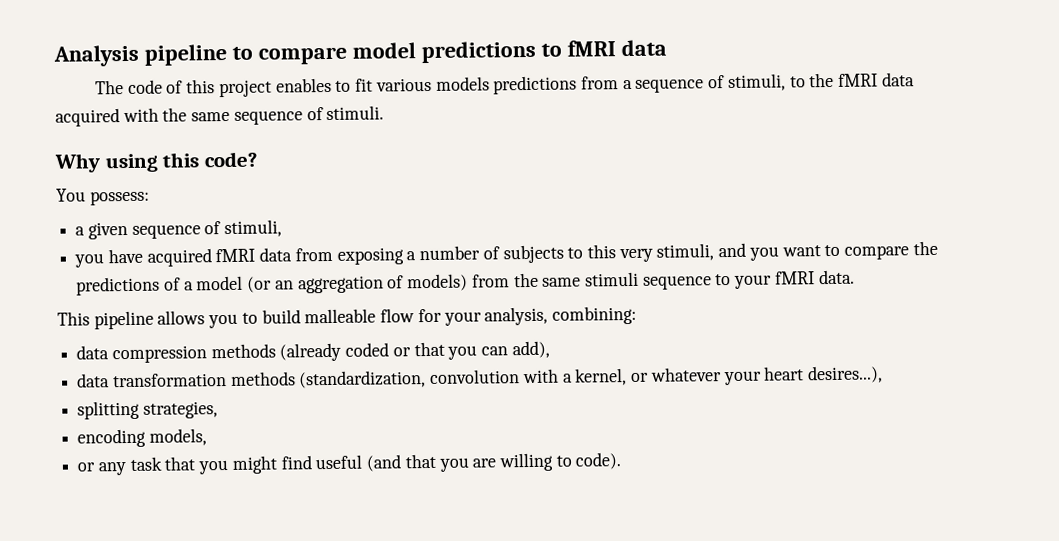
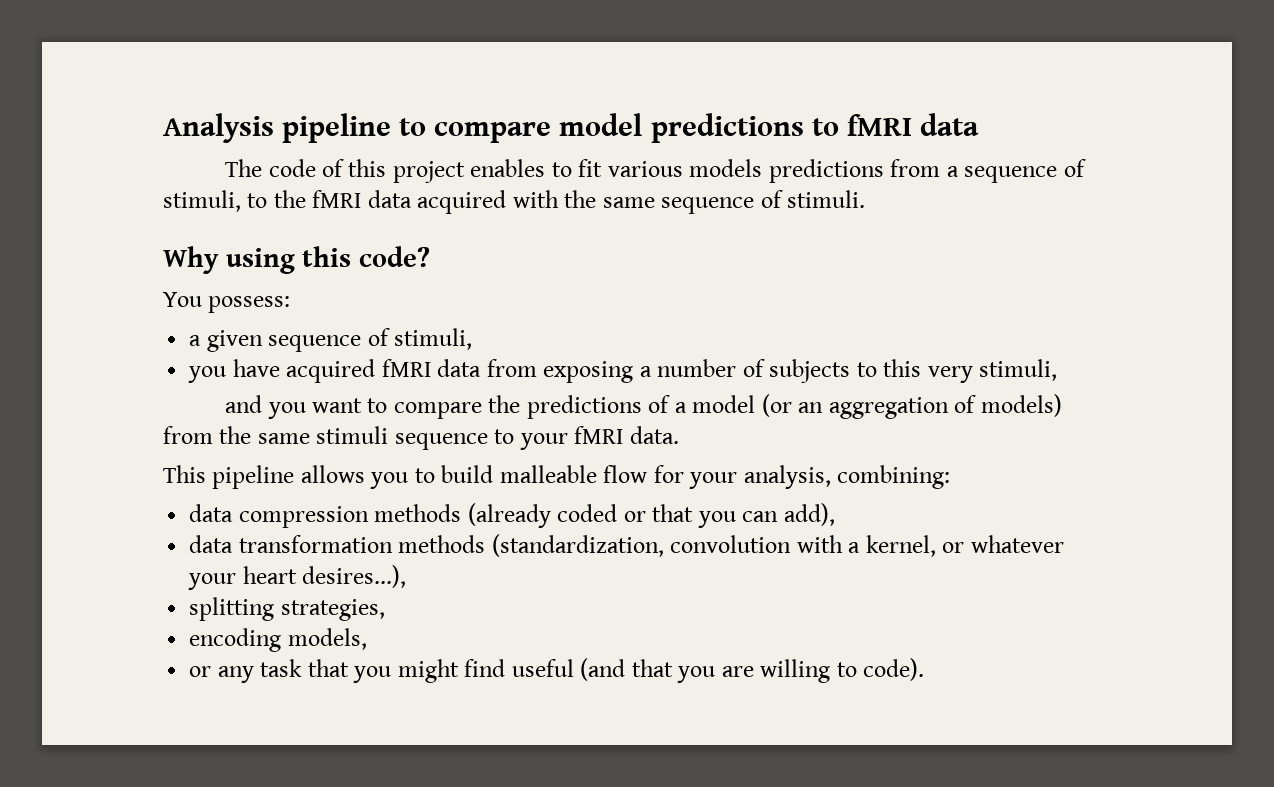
(715, 252) none -> (1058, 370) //

